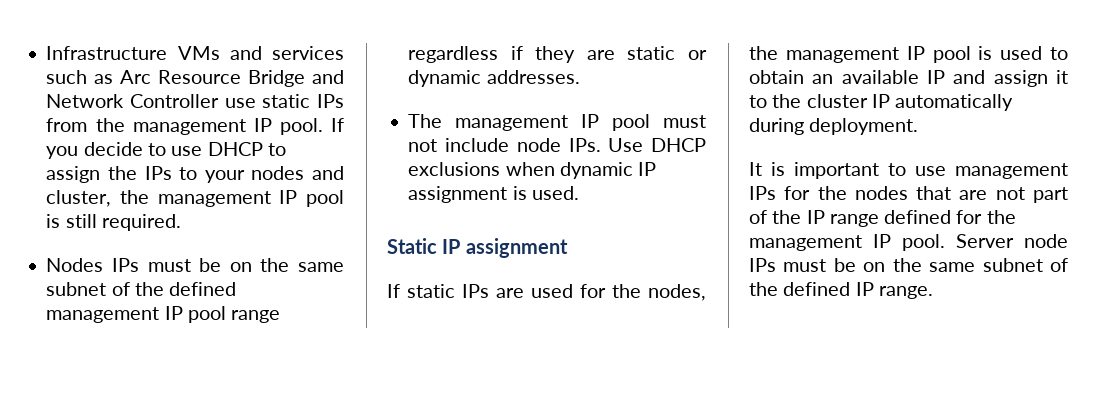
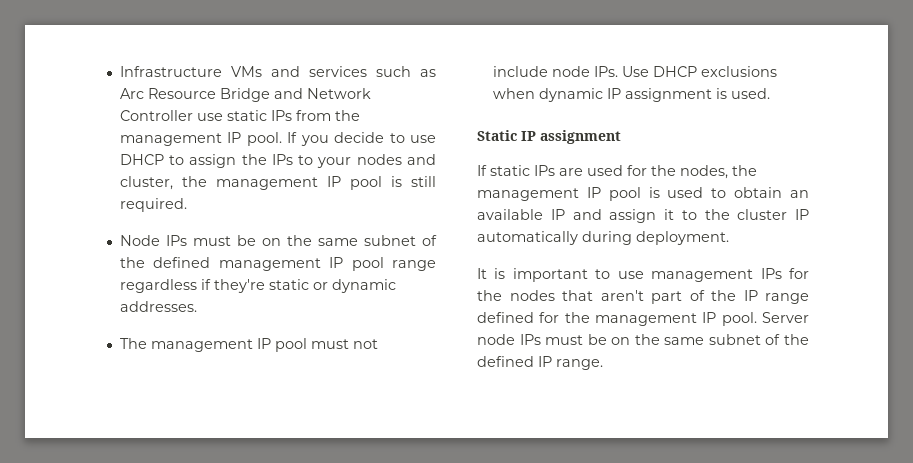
[46,258,104,272] Nodes -> [119,235,160,246] Node
[535,46,615,63] they are -> [213,279,265,293] they're
[959,187,1025,200] are not -> [600,290,644,301] aren't

